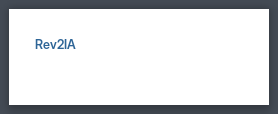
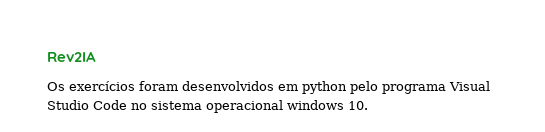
(76, 44) none -> [47,81,490,94] [47,100,368,113] // Os exercícios foram desenvolvidos em python pelo programa Visual Studio Code no sistema operacional windows 10.

